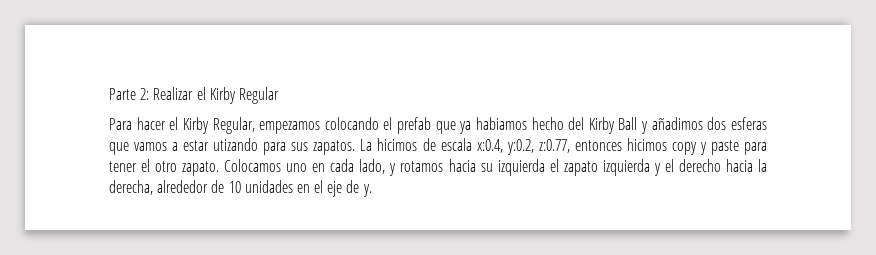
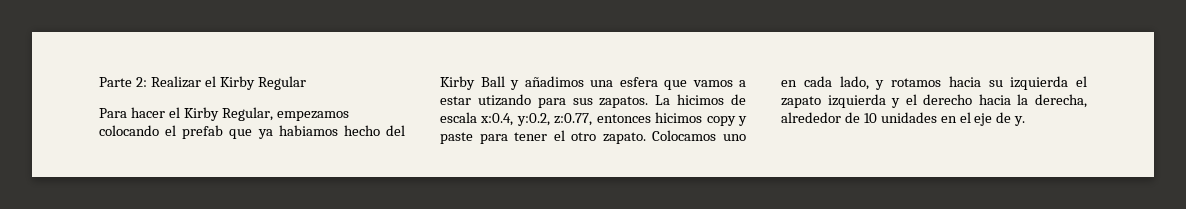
[707,117,768,130] dos esferas -> [590,77,658,87] una esfera

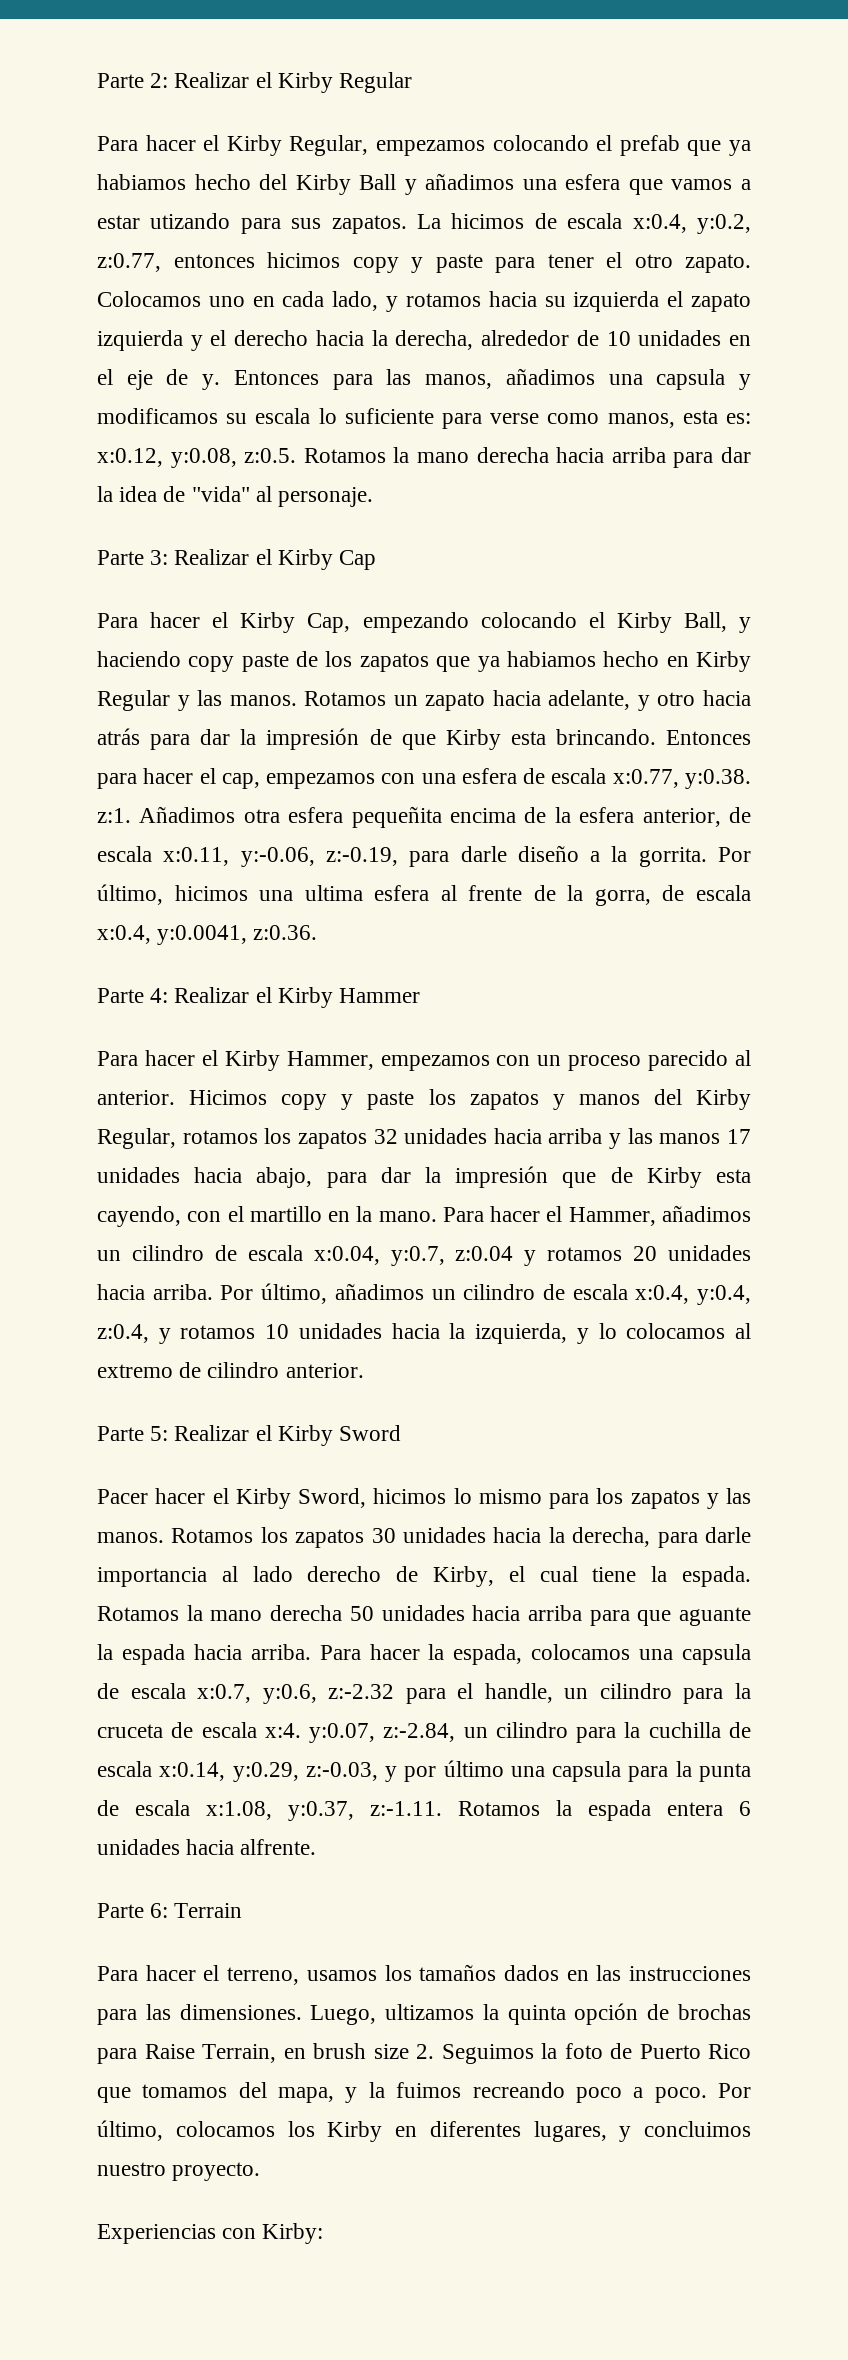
(1026, 121) none -> [233,368,752,390] [97,408,751,429] [97,447,752,468] [97,486,374,507] [97,549,377,570] [97,612,752,633] [97,651,751,672] [97,690,751,711] [97,728,752,750] [97,768,751,789] [97,806,751,828] [97,845,751,867] [97,884,751,906] [97,925,318,945] [97,987,421,1008] [97,1050,751,1071] [97,1089,752,1110] [97,1128,751,1149] [97,1166,751,1188] [97,1205,751,1227] [97,1245,751,1266] [97,1283,751,1305] [97,1323,752,1344] [97,1362,364,1378] [97,1425,402,1446] [97,1488,751,1509] [97,1527,751,1548] [97,1566,751,1587] [97,1605,751,1626] [97,1644,751,1665] [97,1683,751,1704] [97,1722,751,1743] [97,1760,751,1782] [97,1800,751,1821] [97,1839,317,1855] [97,1903,243,1918] [97,1964,751,1985] [97,2003,751,2025] [97,2043,751,2064] [97,2082,752,2103] [97,2120,751,2142] [97,2162,261,2181] [97,2223,324,2244] Entonces para las manos, añadimos una capsula y modificamos su escala lo suficiente para verse como manos, esta es: x:0.12, y:0.08, z:0.5. Rotamos la mano derecha hacia arriba para dar la idea de "vida" al personaje. // Parte 3: Realizar el Kirby Cap // Para hacer el Kirby Cap, empezando colocando el Kirby Ball, y haciendo copy paste de los zapatos que ya habiamos hecho en Kirby Regular y las manos. Rotamos un zapato hacia adelante, y otro hacia atrás para dar la impresión de que Kirby esta brincando. Entonces para hacer el cap, empezamos con una esfera de escala x:0.77, y:0.38. z:1. Añadimos otra esfera pequeñita encima de la esfera anterior, de escala x:0.11, y:-0.06, z:-0.19, para darle diseño a la gorrita. Por último, hicimos una ultima esfera al frente de la gorra, de escala x:0.4, y:0.0041, z:0.36. // Parte 4: Realizar el Kirby Hammer // Para hacer el Kirby Hammer, empezamos con un proceso parecido al anterior. Hicimos copy y paste los zapatos y manos del Kirby Regular, rotamos los zapatos 32 unidades hacia arriba y las manos 17 unidades hacia abajo, para dar la impresión que de Kirby esta cayendo, con el martillo en la mano. Para hacer el Hammer, añadimos un cilindro de escala x:0.04, y:0.7, z:0.04 y rotamos 20 unidades hacia arriba. Por último, añadimos un cilindro de escala x:0.4, y:0.4, z:0.4, y rotamos 10 unidades hacia la izquierda, y lo colocamos al extremo de cilindro anterior. // Parte 5: Realizar el Kirby Sword // Pacer hacer el Kirby Sword, hicimos lo mismo para los zapatos y las manos. Rotamos los zapatos 30 unidades hacia la derecha, para darle importancia al lado derecho de Kirby, el cual tiene la espada. Rotamos la mano derecha 50 unidades hacia arriba para que aguante la espada hacia arriba. Para hacer la espada, colocamos una capsula de escala x:0.7, y:0.6, z:-2.32 para el handle, un cilindro para la cruceta de escala x:4. y:0.07, z:-2.84, un cilindro para la cuchilla de escala x:0.14, y:0.29, z:-0.03, y por último una capsula para la punta de escala x:1.08, y:0.37, z:-1.11. Rotamos la espada entera 6 unidades hacia alfrente. // Parte 6: Terrain // Para hacer el terreno, usamos los tamaños dados en las instrucciones para las dimensiones. Luego, ultizamos la quinta opción de brochas para Raise Terrain, en brush size 2. Seguimos la foto de Puerto Rico que tomamos del mapa, y la fuimos recreando poco a poco. Por último, colocamos los Kirby en diferentes lugares, y concluimos nuestro proyecto. // Experiencias con Kirby:

